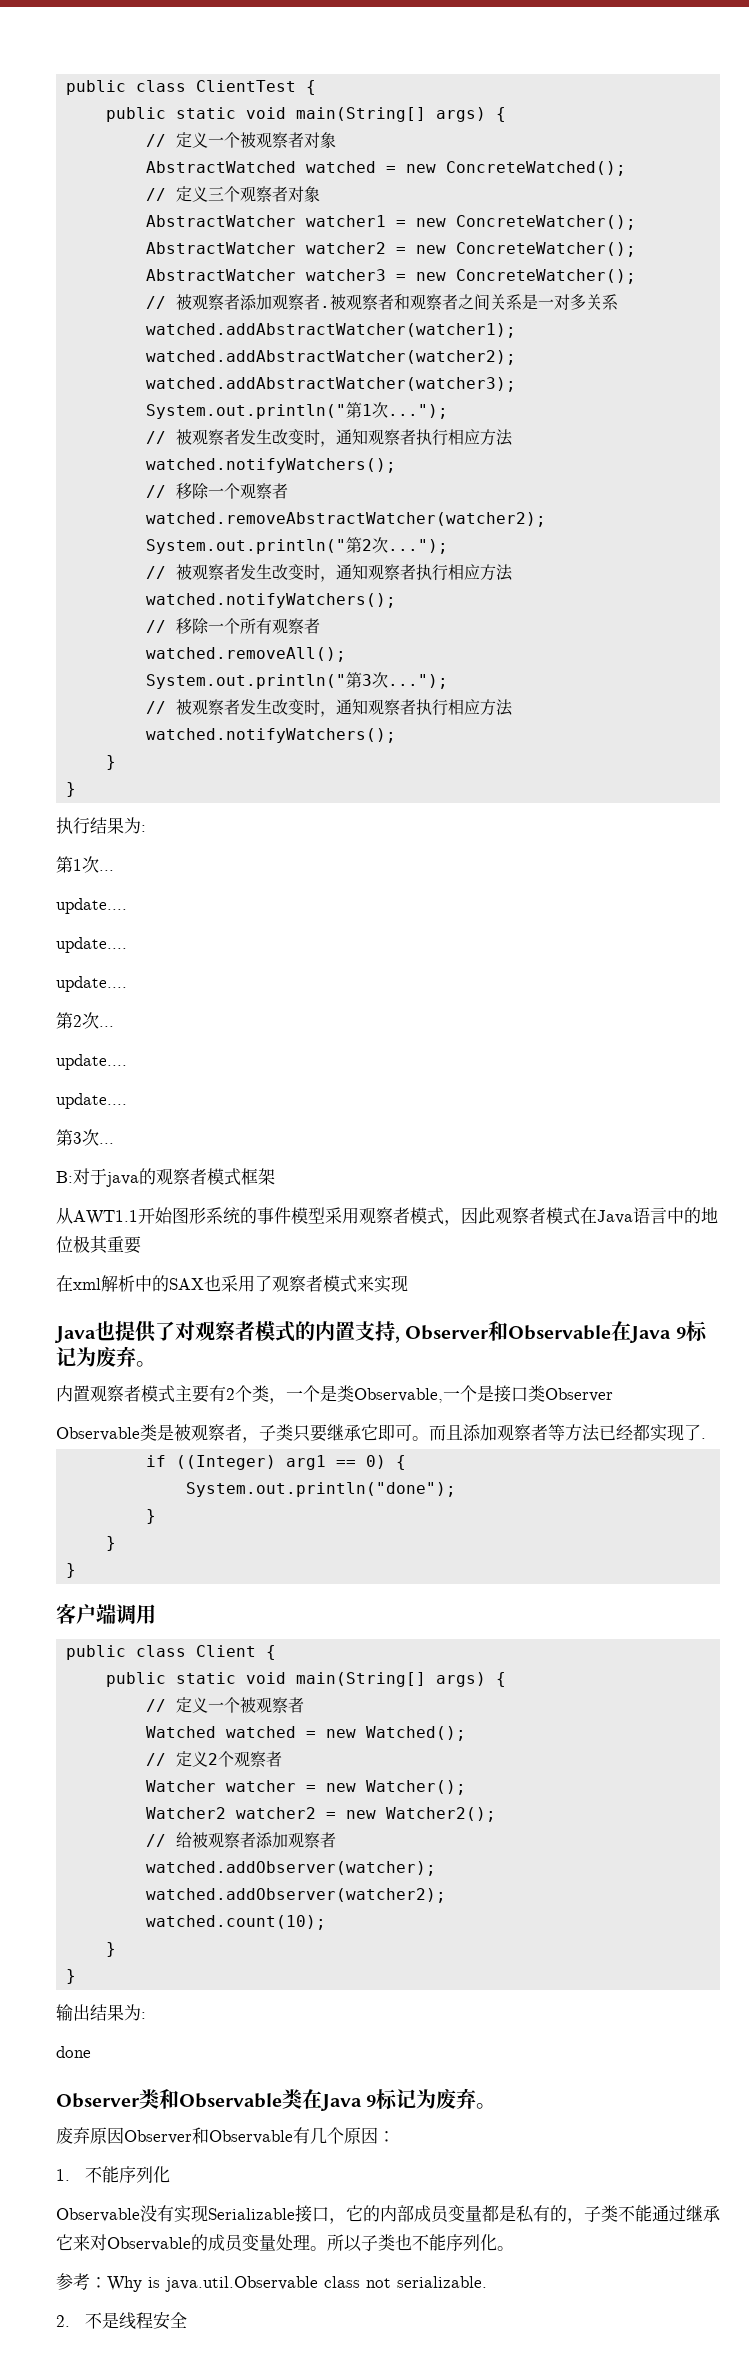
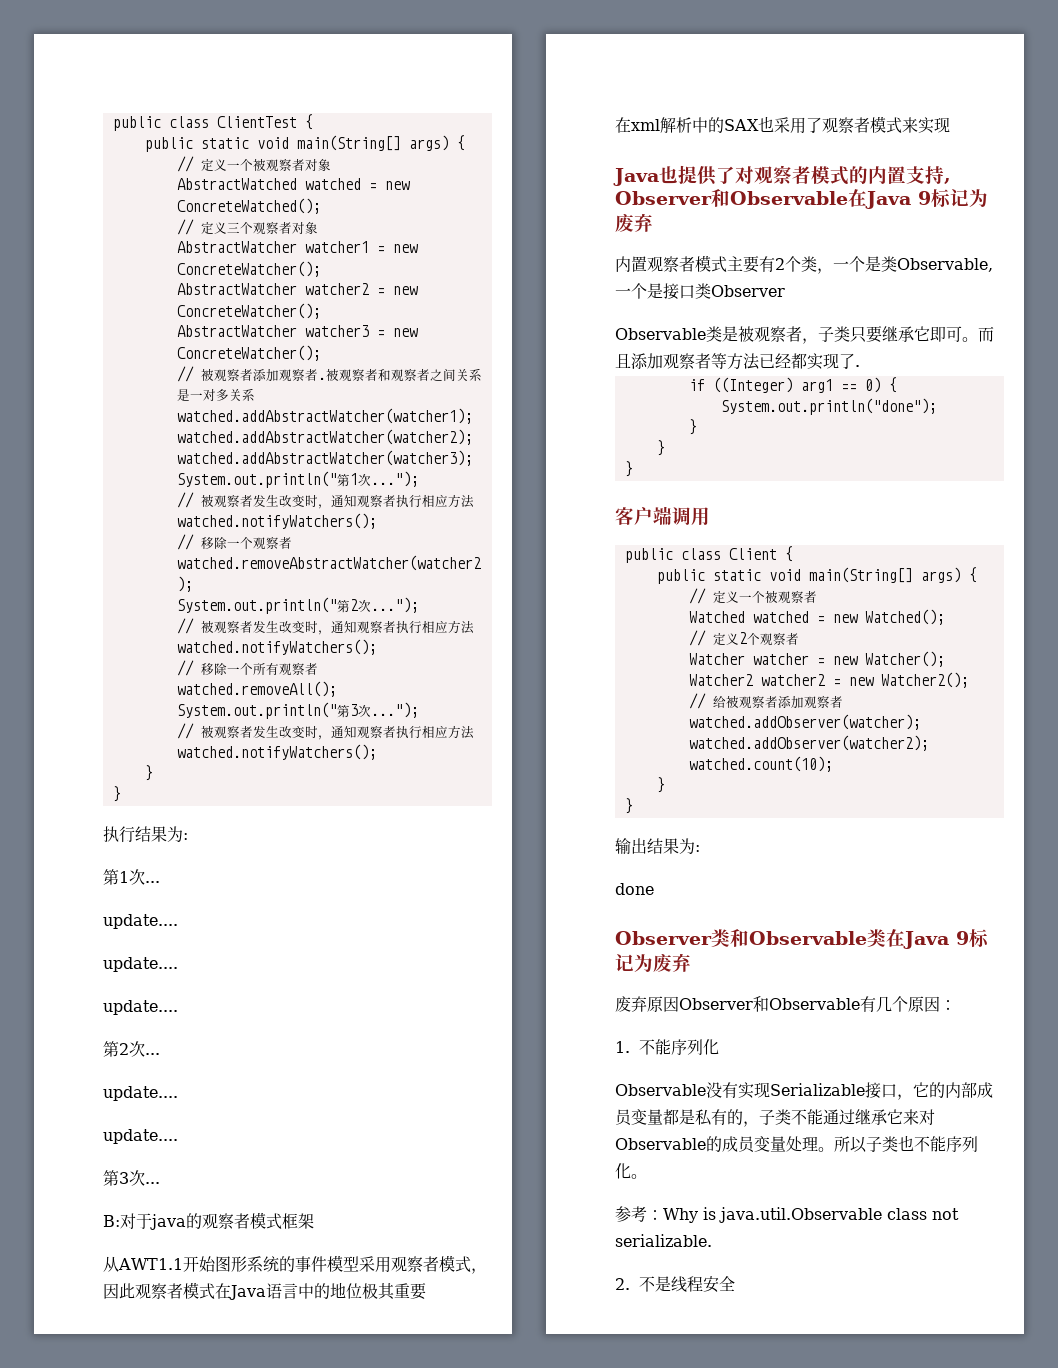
[136,1361,156,1367] 。 -> (653, 222) none
[476,2103,497,2109] 。 -> (691, 962) none

